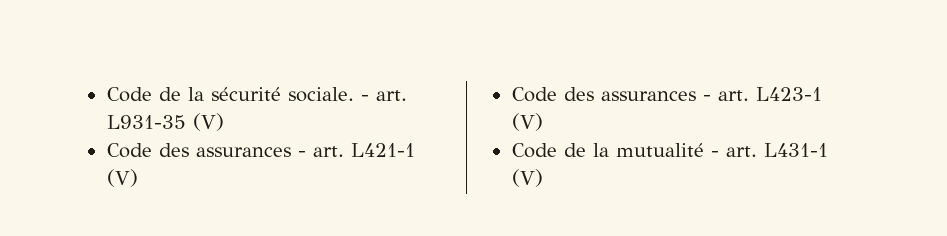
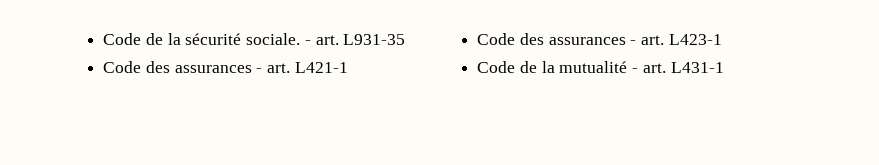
[192,113,224,131] (V) -> (406, 39) none
[106,169,138,187] (V) -> (348, 67) none
[511,113,543,131] (V) -> (722, 39) none
[511,169,543,187] (V) -> (724, 67) none

